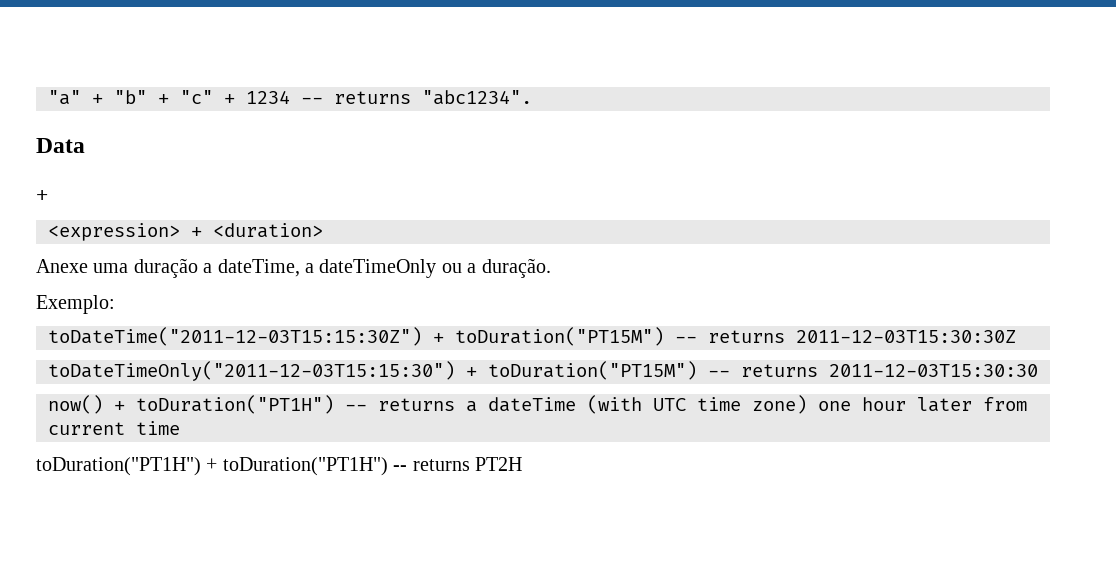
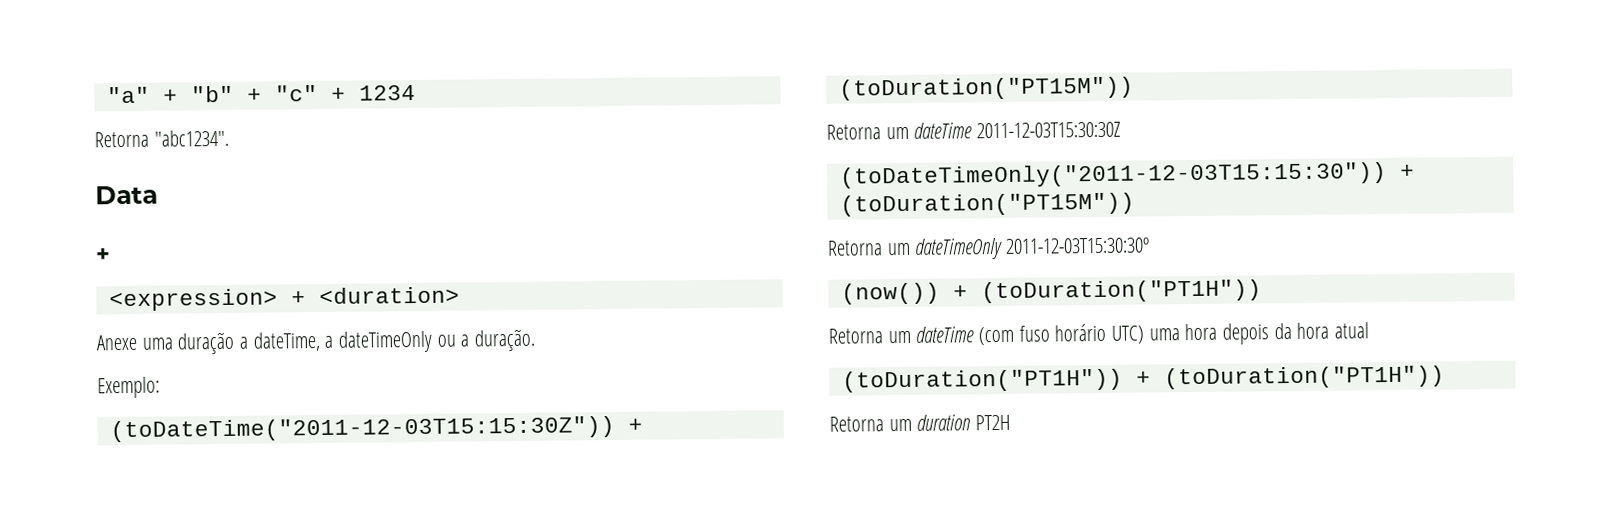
[301,91,411,104] -- returns -> [94,131,149,148] // Retorna
[48,327,1016,346] [48,361,1038,381] [48,395,1027,414] [48,421,180,435] [36,457,470,476] toDateTime("2011-12-03T15:15:30Z") + toDuration("PT15M") -- returns 2011-12-03T15:30:30Z // toDateTimeOnly("2011-12-03T15:15:30") + toDuration("PT15M") -- returns 2011-12-03T15:30:30 // now() + toDuration("PT1H") -- returns a dateTime (with UTC time zone) one hour later from current time // toDuration("PT1H") + toDuration("PT1H") -- returns -> [109,415,643,443] [838,76,1134,101] [826,121,1122,140] [839,162,1415,189] [839,192,1135,217] [827,237,1151,260] [840,279,1262,305] [828,322,1370,346] [841,365,1445,393] [829,414,971,432] (toDateTime("2011-12-03T15:15:30Z")) + (toDuration("PT15M")) // Retorna um dateTime 2011-12-03T15:30:30Z // (toDateTimeOnly("2011-12-03T15:15:30")) + (toDuration("PT15M")) // Retorna um dateTimeOnly 2011-12-03T15:30:30º // (now()) + (toDuration("PT1H")) // Retorna um dateTime (com fuso horário UTC) uma hora depois da hora atual // (toDuration("PT1H")) + (toDuration("PT1H")) // Retorna um duration

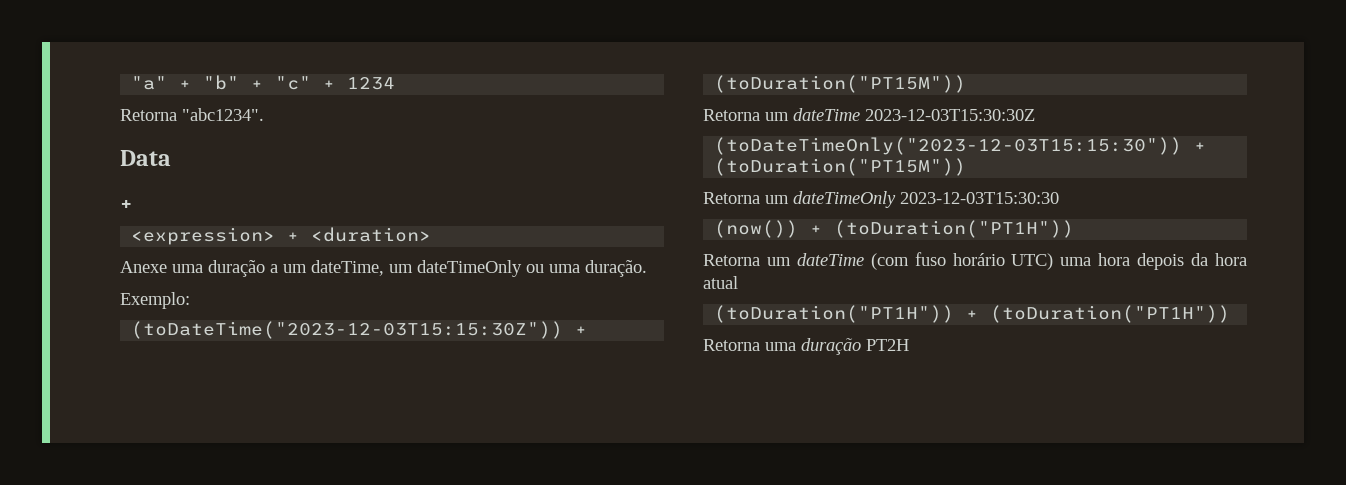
[252,332,334,352] dateTime, a -> [283,260,413,276] um dateTime, um
[460,334,470,347] a -> [549,264,580,273] uma
[109,415,615,443] (toDateTime("2011-12-03T15:15:30Z")) -> [131,321,564,339] (toDateTime("2023-12-03T15:15:30Z"))
[976,121,1122,139] [839,162,1387,189] 2011-12-03T15:30:30Z // (toDateTimeOnly("2011-12-03T15:15:30")) -> [865,109,1035,121] [714,137,1183,155] 2023-12-03T15:30:30Z // (toDateTimeOnly("2023-12-03T15:15:30"))
[1005,237,1151,254] 2011-12-03T15:30:30º -> [900,192,1059,204] 2023-12-03T15:30:30
[888,414,971,432] um duration -> [765,338,861,355] uma duração

